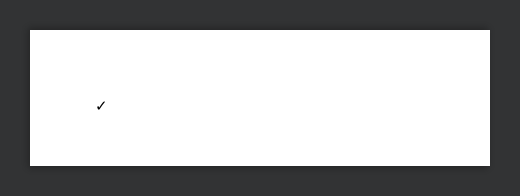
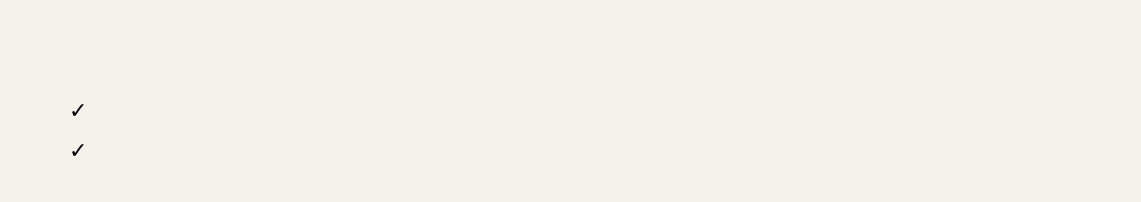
[95,101,108,111] ✓ -> [69,104,87,118] [69,144,87,158] ✓ // ✓

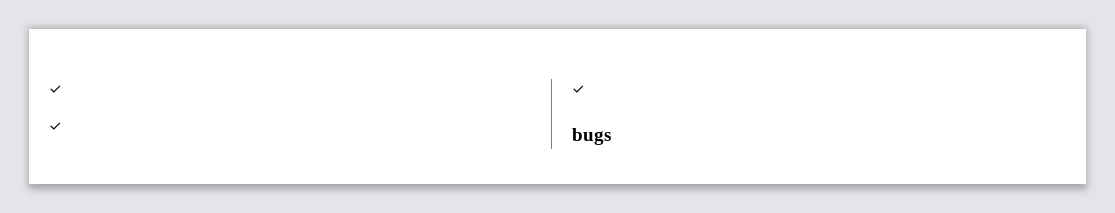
[69,104,87,118] [69,144,87,158] ✓ // ✓ -> [49,85,62,94] [49,122,62,131] [572,85,585,94] [572,128,611,145] ✓ // ✓ // ✓ // bugs

